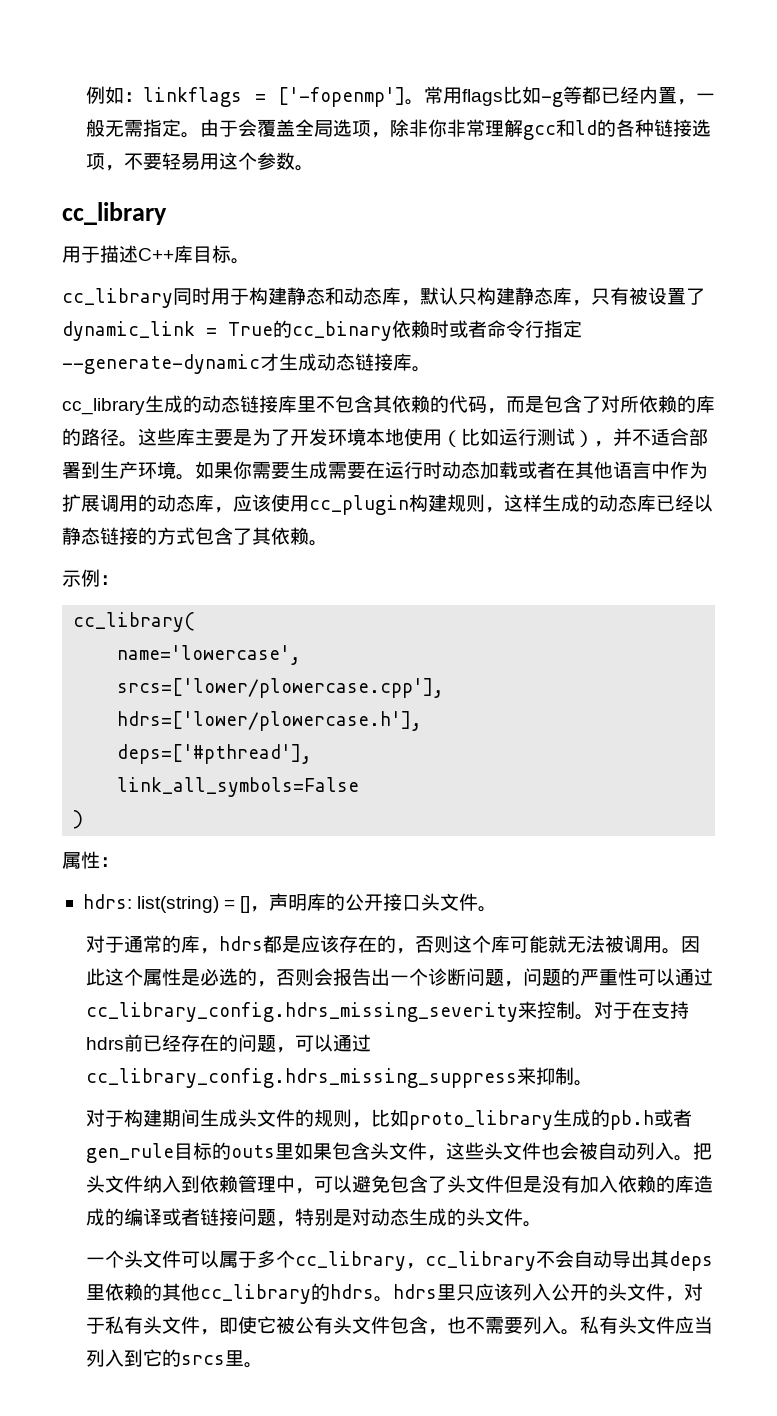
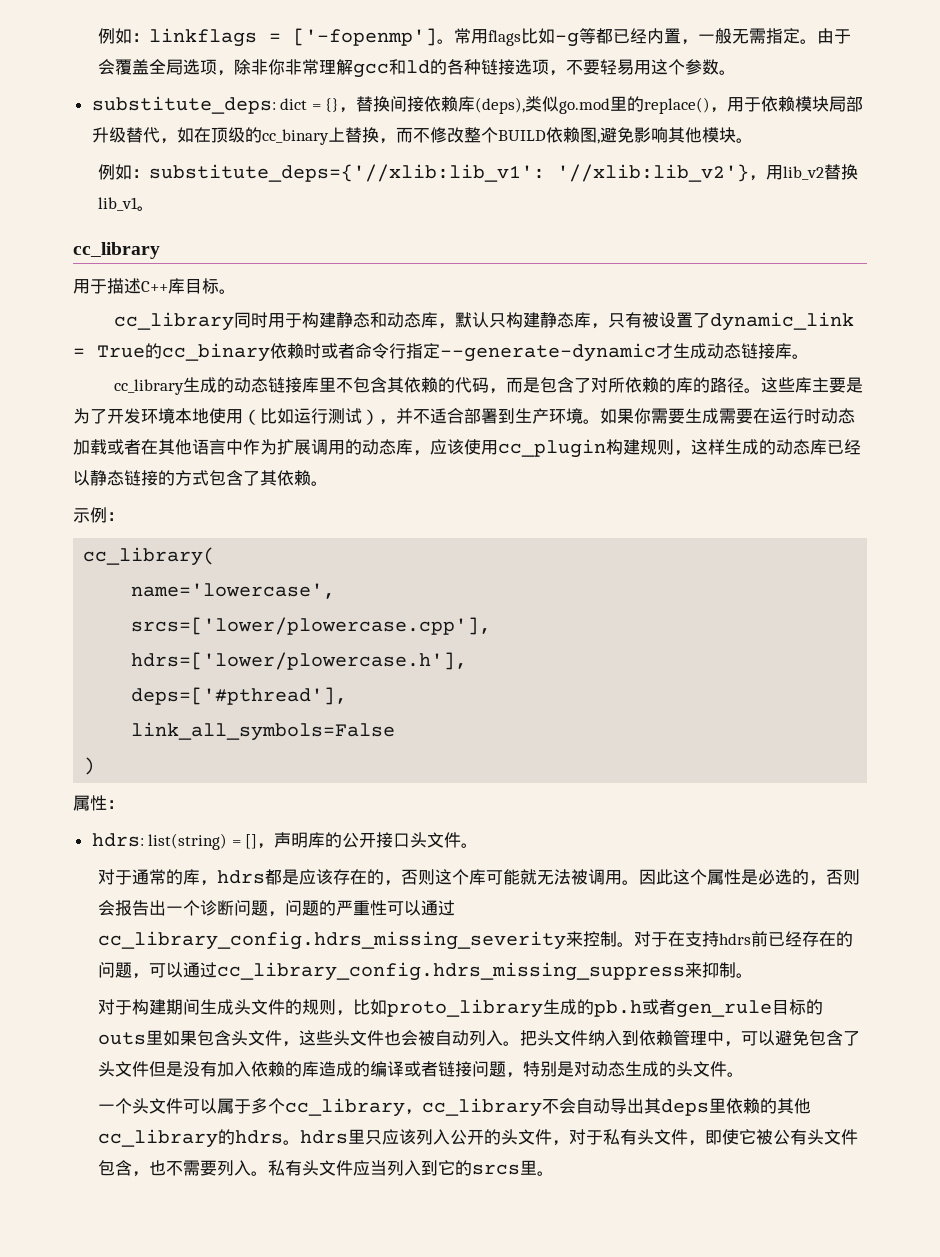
(315, 168) none -> [91,96,864,114] [91,127,753,145] [97,164,858,182] [97,197,154,211] // substitute_deps: dict = {}，替换间接依赖库(deps),类似go.mod里的replace()，用于依赖模块局部升级替代，如在顶级的cc_binary上替换，而不修改整个BUILD依赖图,避免影响其他模块。 // 例如：substitute_deps={'//xlib:lib_v1': '//xlib:lib_v2'}，用lib_v2替换lib_v1。

